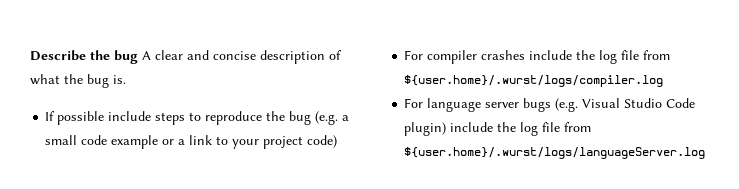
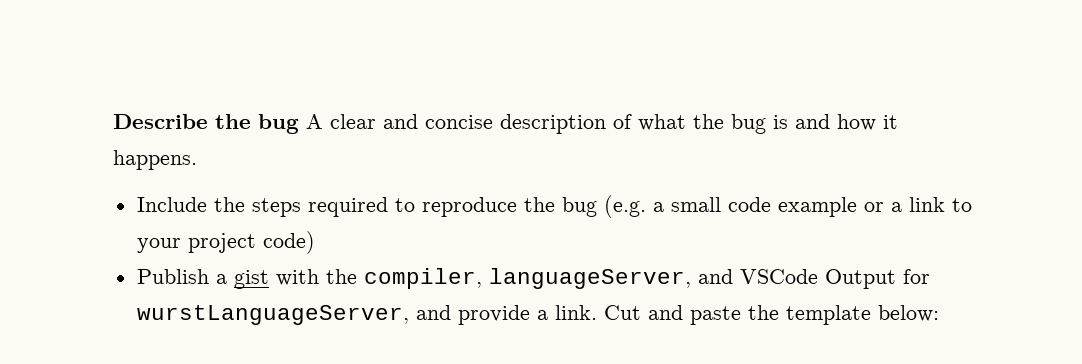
[113,75,126,84] [45,111,186,125] is. // If possible include steps -> [773,114,898,131] [113,150,197,170] [136,197,388,217] is and how it happens. // Include the steps required
[404,50,671,64] [404,75,664,87] [404,98,696,112] [404,122,592,136] [404,147,706,159] For compiler crashes include the log file from ${user.home}/.wurst/logs/compiler.log // For language server bugs (e.g. Visual Studio Code plugin) include the log file from ${user.home}/.wurst/logs/languageServer.log -> [136,268,930,289] [136,305,939,325] Publish a gist with the compiler, languageServer, and VSCode Output for wurstLanguageServer, and provide a link. Cut and paste the template below:

